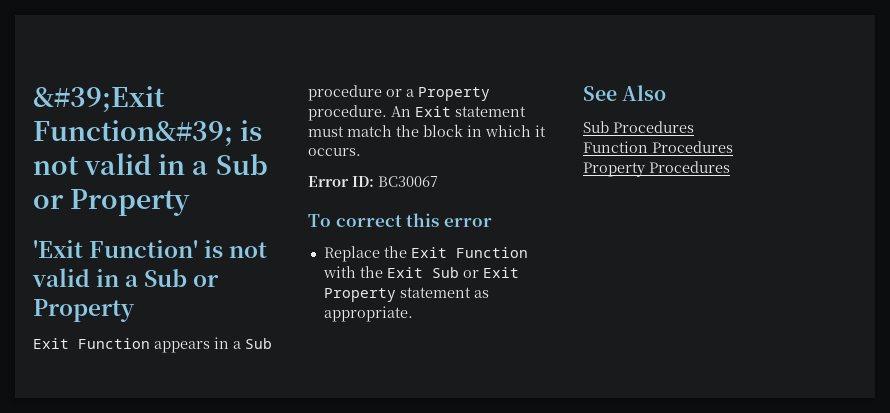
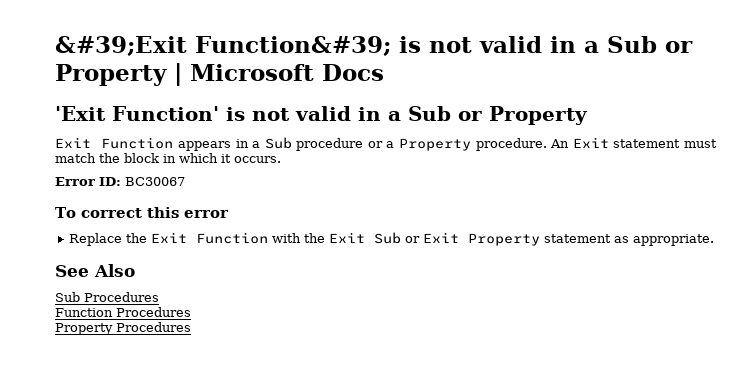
(191, 202) none -> [174,63,384,86] | Microsoft Docs

